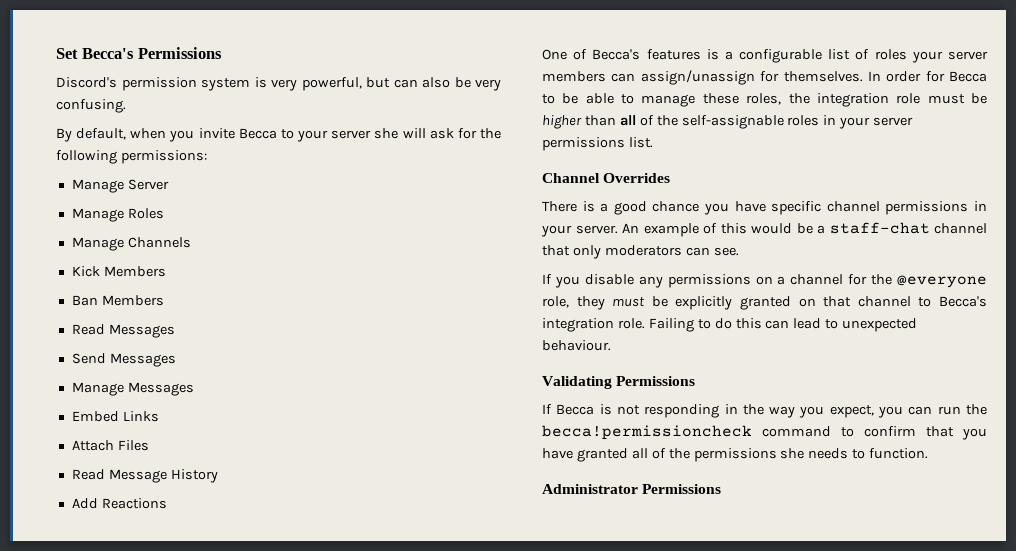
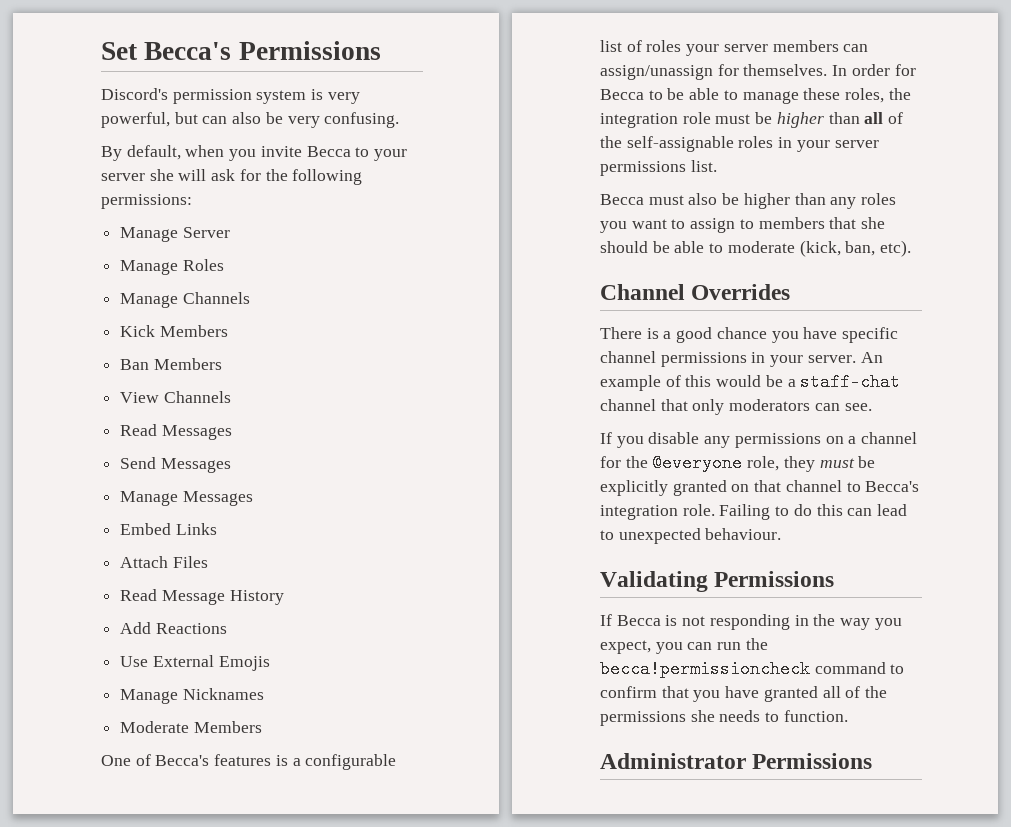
(164, 300) none -> [120,391,231,403] // View Channels
(167, 503) none -> [120,655,270,671] [120,688,264,704] [120,721,262,733] // Use External Emojis // Manage Nicknames // Moderate Members
(653, 142) none -> [600,193,897,209] [600,217,886,233] [600,240,912,257] // Becca must also be higher than any roles you want to assign to members that she should be able to moderate (kick, ban, etc).

